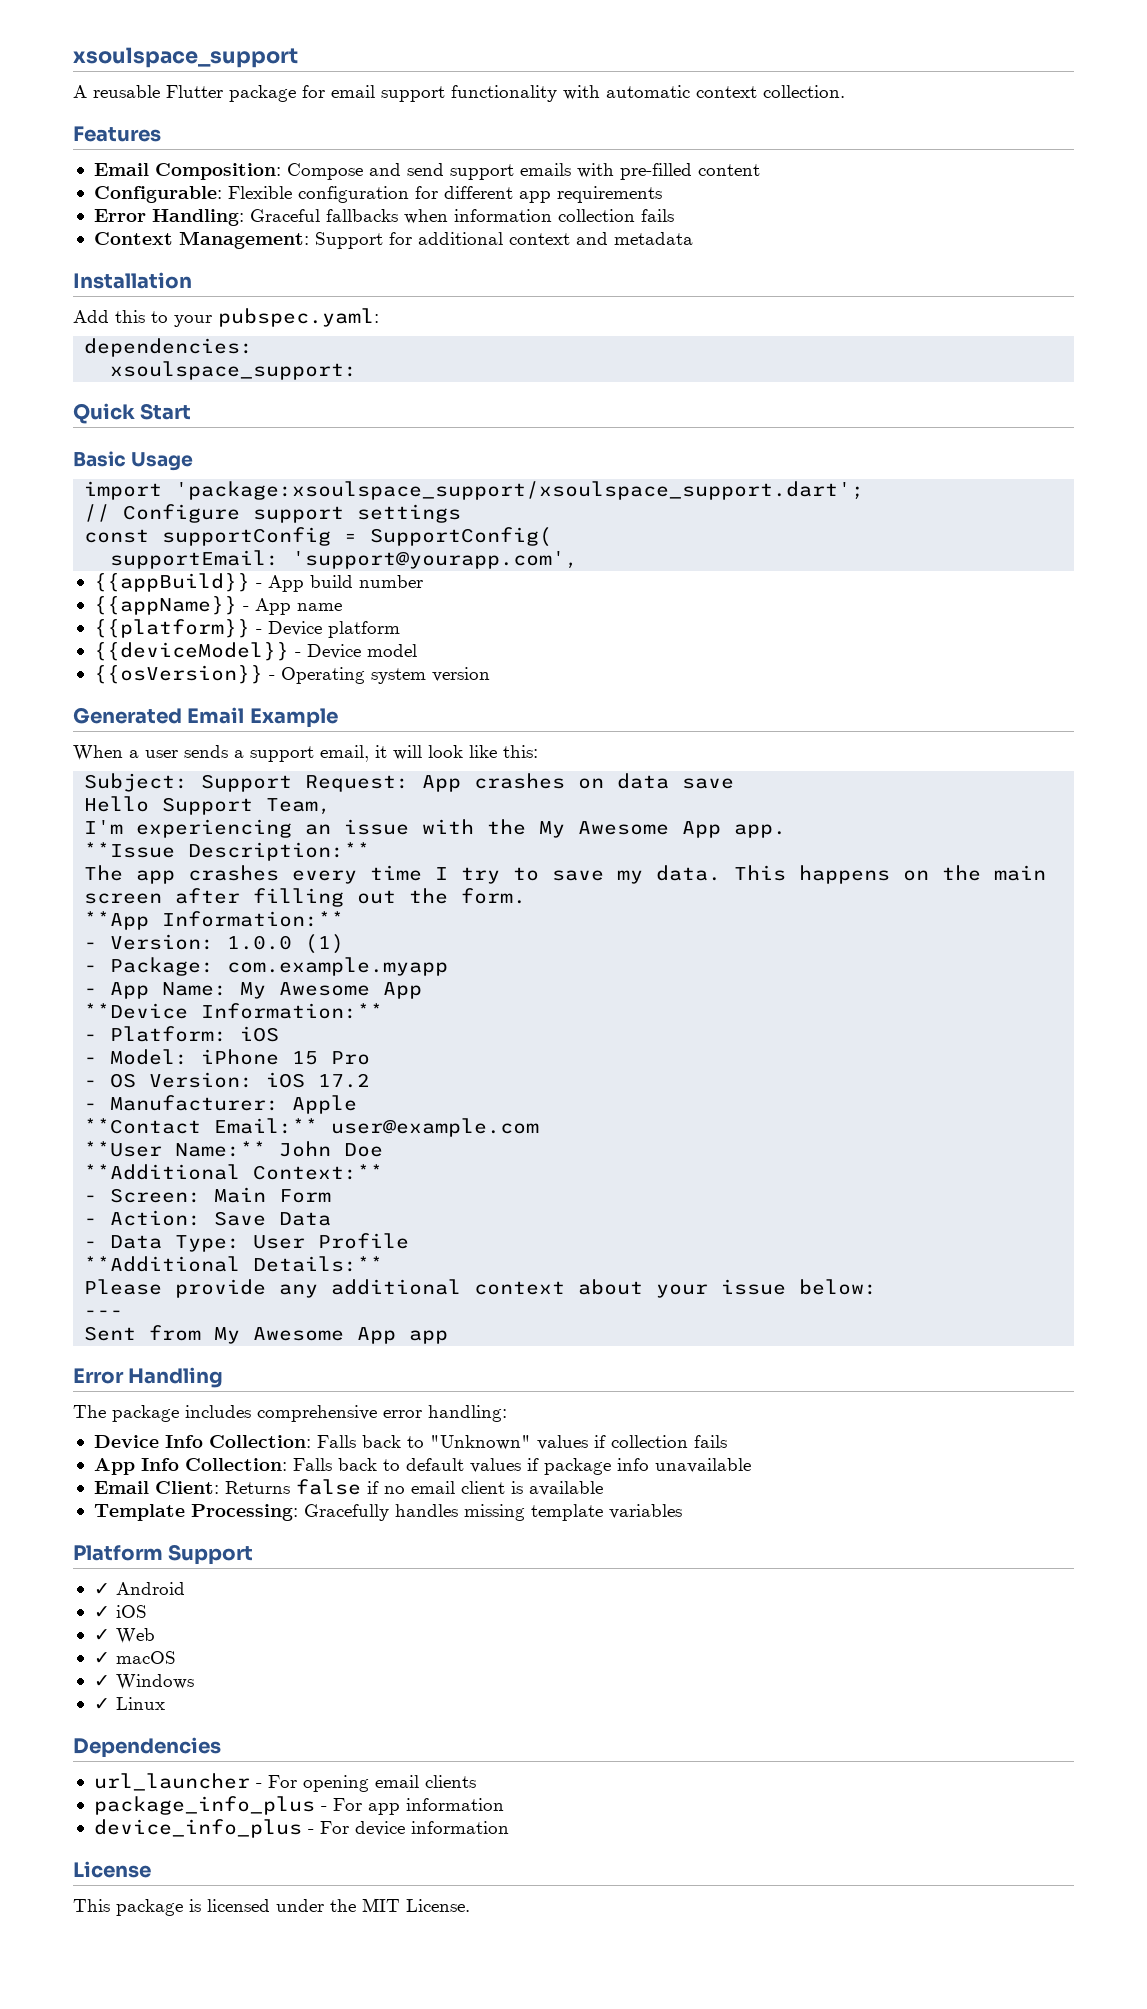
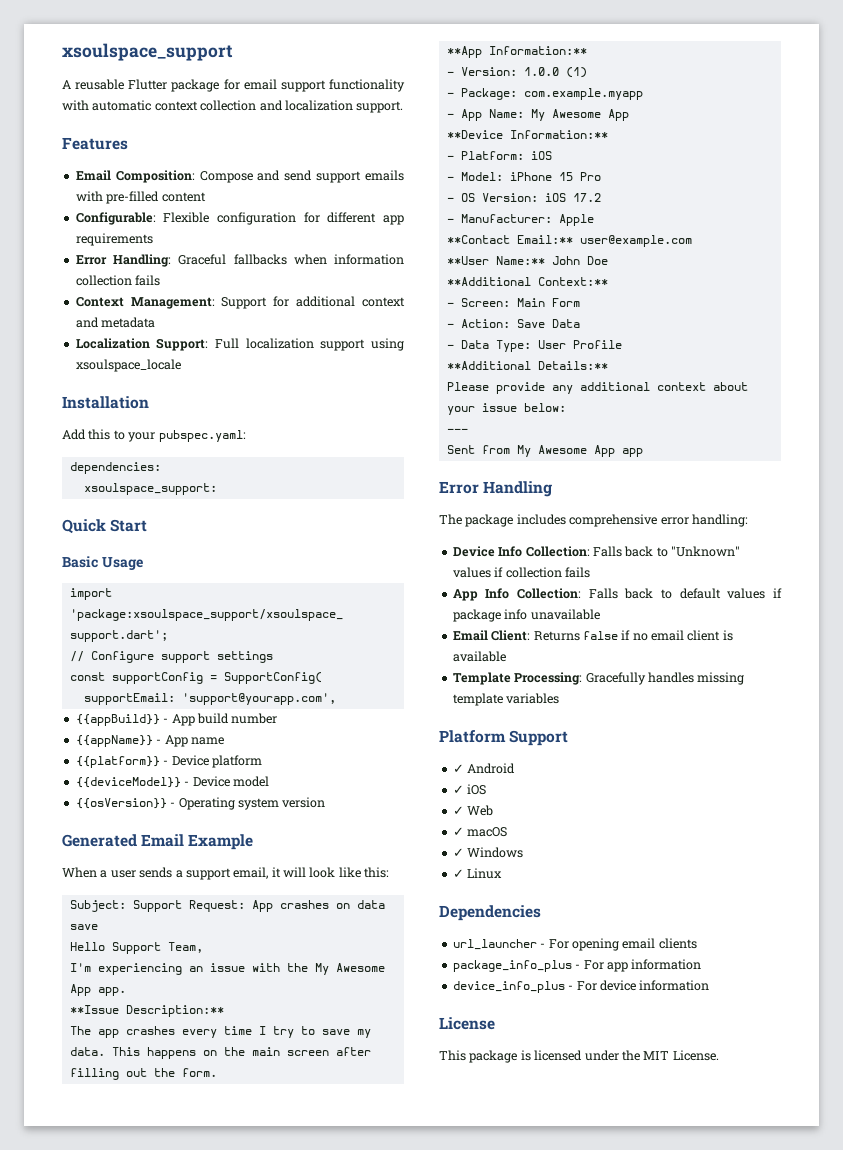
[763,85,845,98] collection. -> [200,100,404,113] collection and localization support.
(693, 238) none -> [75,338,404,351] [75,359,181,372] // Localization Support: Full localization support using xsoulspace_locale

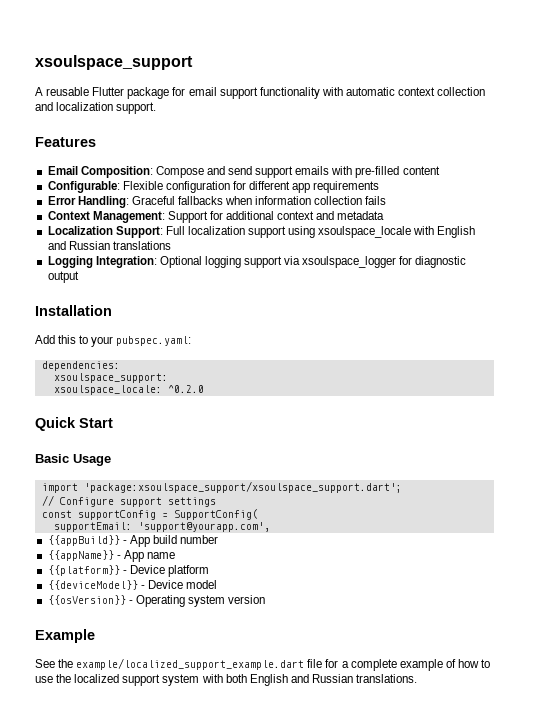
(181, 365) none -> [413,226,476,238] [47,241,171,250] [47,256,467,268] [47,271,79,283] with English and Russian translations // Logging Integration: Optional logging support via xsoulspace_logger for diagnostic output
(217, 489) none -> [53,385,204,395] // xsoulspace_locale: ^0.2.0
[62,834,185,847] Generated Email -> (266, 599) none
[62,867,390,880] [69,900,385,912] [69,924,98,930] [69,942,203,954] [69,963,385,975] [69,984,126,996] [69,1005,224,1017] [69,1026,371,1038] [69,1047,371,1059] [69,1068,217,1080] [446,46,587,58] [446,67,587,78] [446,88,643,100] [446,109,629,121] [446,130,608,139] [446,151,552,160] [446,172,601,181] [446,193,601,202] [446,214,594,226] [446,235,692,247] [446,256,608,265] [446,277,608,286] [446,298,580,307] [446,319,580,328] [446,340,622,352] [446,361,608,370] [446,382,748,394] [446,403,566,415] [446,428,468,433] [446,445,643,457] [439,481,553,497] [439,514,748,527] [452,546,740,557] [452,567,590,578] [452,588,782,601] [452,609,600,622] [452,630,733,641] [452,651,506,662] [452,672,745,685] [452,693,560,706] [439,730,569,746] [452,763,516,774] [452,784,487,795] [452,805,494,816] [452,827,508,837] [452,847,524,858] [452,868,503,879] [439,905,541,921] [452,938,697,951] [452,959,702,972] [452,980,710,993] [439,1017,495,1030] [439,1050,719,1063] When a user sends a support email, it will look like this: // Subject: Support Request: App crashes on data save // Hello Support Team, // I'm experiencing an issue with the My Awesome App app. // **Issue Description:** // The app crashes every time I try to save my data. This happens on the main screen after filling out the form. // **App Information:** // - Version: 1.0.0 (1) // - Package: com.example.myapp // - App Name: My Awesome App // **Device Information:** // - Platform: iOS // - Model: iPhone 15 Pro // - OS Version: iOS 17.2 // - Manufacturer: Apple // **Contact Email:** user@example.com // **User Name:** John Doe // **Additional Context:** // - Screen: Main Form // - Action: Save Data // - Data Type: User Profile // **Additional Details:** // Please provide any additional context about your issue below: // --- // Sent from My Awesome App app // Error Handling // The package includes comprehensive error handling: // Device Info Collection: Falls back to "Unknown" values if collection fails // App Info Collection: Falls back to default values if package info unavailable // Email Client: Returns false if no email client is available // Template Processing: Gracefully handles missing template variables // Platform Support // ✓ Android // ✓ iOS // ✓ Web // ✓ macOS // ✓ Windows // ✓ Linux // Dependencies // url_launcher - For opening email clients // package_info_plus - For app information // device_info_plus - For device information // License // This package is licensed under the MIT License. -> [35,658,491,671] [35,674,418,686] See the example/localized_support_example.dart file for a complete example of how to use the localized support system with both English and Russian translations.

